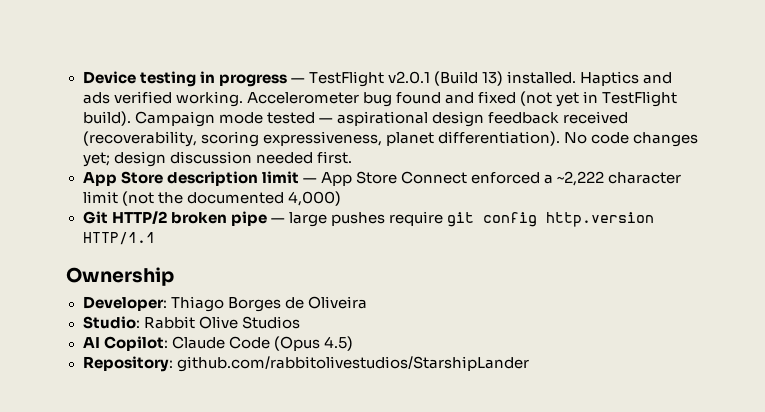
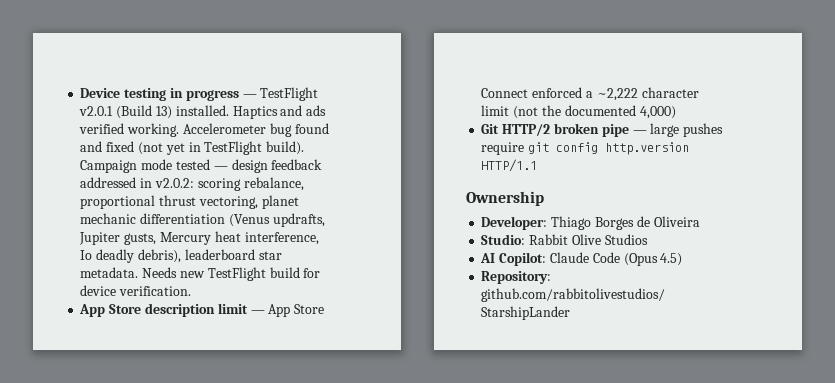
[336,111,428,126] aspirational -> (228, 168) none
[562,111,628,124] [82,131,698,147] [82,151,352,167] received (recoverability, scoring expressiveness, planet differentiation). No code changes yet; design discussion needed first. -> [80,177,304,191] [80,195,299,209] [80,213,325,227] [79,231,319,245] [80,249,282,263] [80,267,321,281] [80,285,192,296] addressed in v2.0.2: scoring rebalance, proportional thrust vectoring, planet mechanic differentiation (Venus updrafts, Jupiter gusts, Mercury heat interference, Io deadly debris), leaderboard star metadata. Needs new TestFlight build for device verification.

